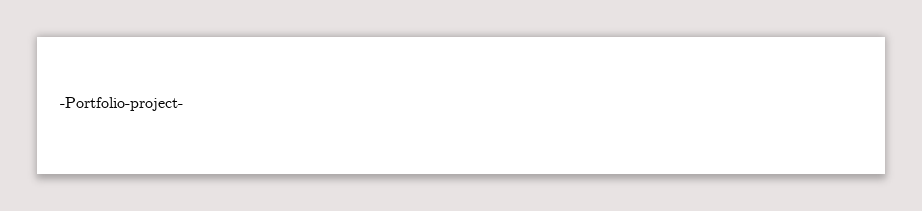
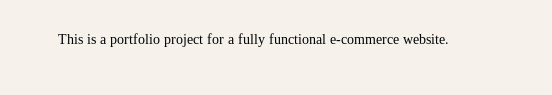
[60,97,183,111] -Portfolio-project- -> [58,33,449,47] This is a portfolio project for a fully functional e-commerce website.

